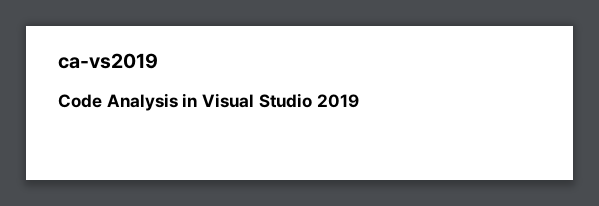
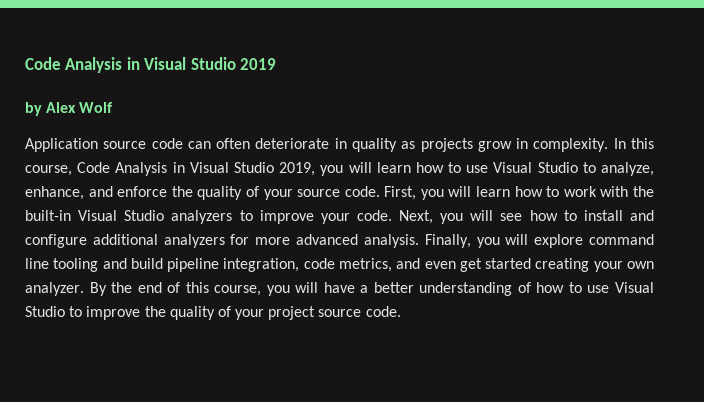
[58,53,158,69] ca-vs2019 // -> (25, 63) none
(359, 101) none -> [25,102,114,116] [25,138,654,152] [25,162,654,176] [25,186,654,200] [25,210,654,224] [25,234,654,248] [25,258,654,272] [25,282,654,296] [25,306,401,320] // by Alex Wolf // Application source code can often deteriorate in quality as projects grow in complexity. In this course, Code Analysis in Visual Studio 2019, you will learn how to use Visual Studio to analyze, enhance, and enforce the quality of your source code. First, you will learn how to work with the built-in Visual Studio analyzers to improve your code. Next, you will see how to install and configure additional analyzers for more advanced analysis. Finally, you will explore command line tooling and build pipeline integration, code metrics, and even get started creating your own analyzer. By the end of this course, you will have a better understanding of how to use Visual Studio to improve the quality of your project source code.

